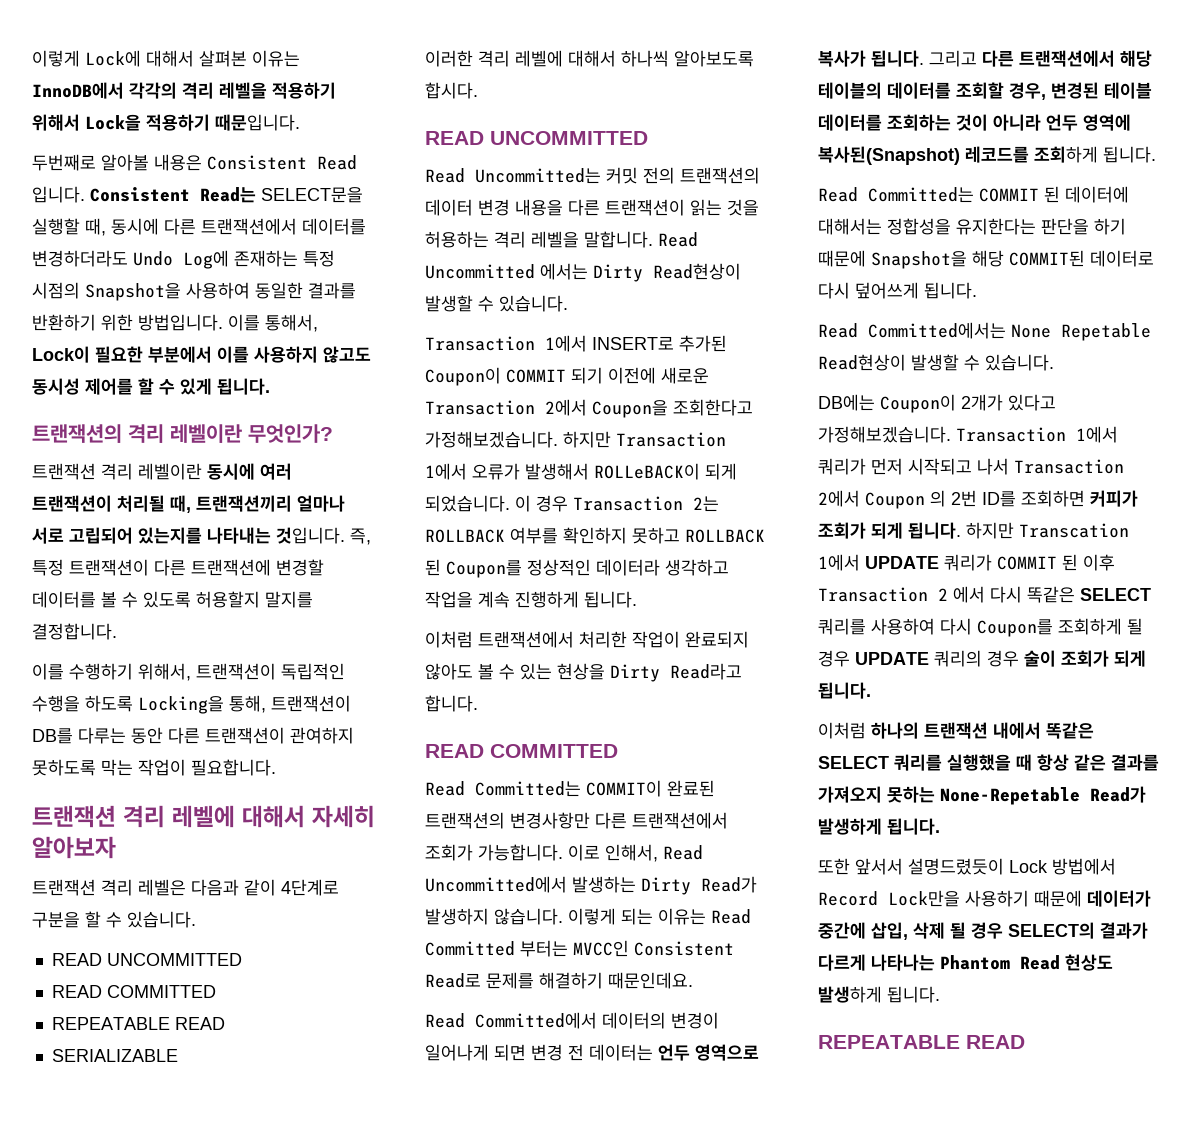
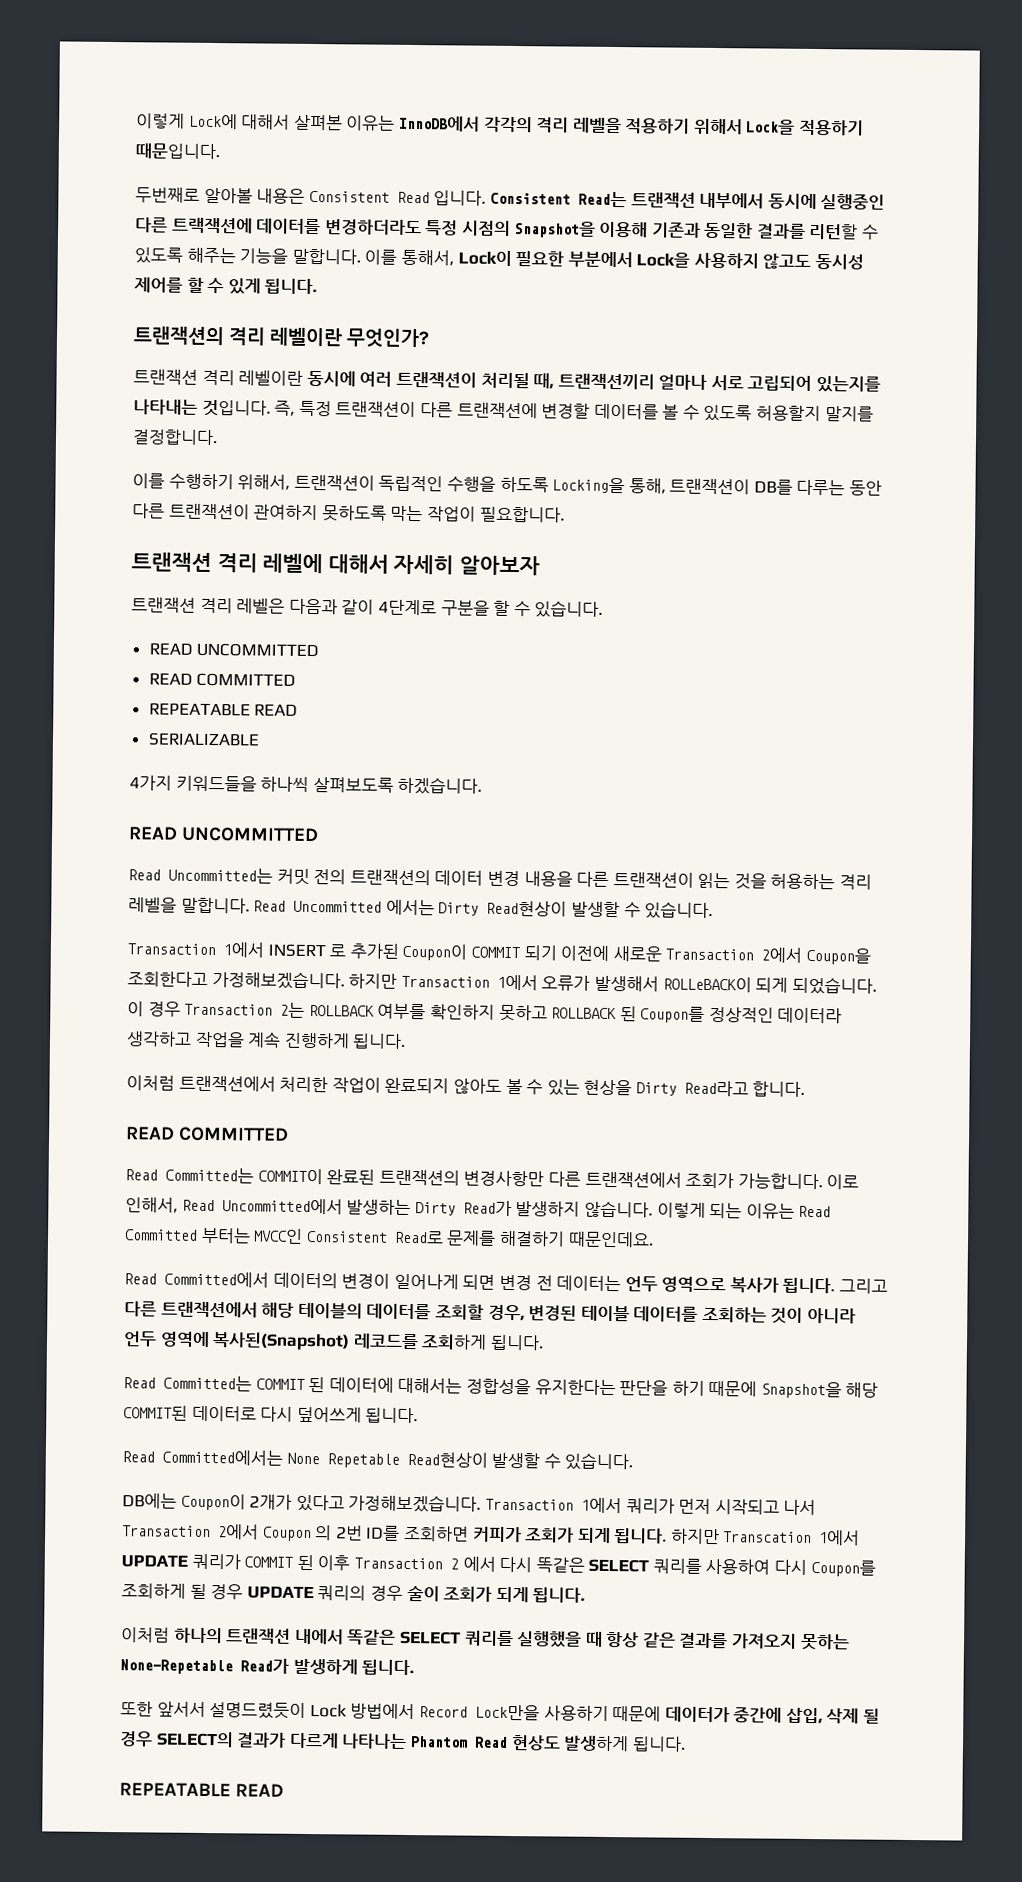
[261,187,363,203] [32,218,366,236] [32,250,335,269] [32,282,356,301] [32,314,223,331] SELECT문을 실행할 때, 동시에 다른 트랜잭션에서 데이터를 변경하더라도 Undo Log에 존재하는 특정 시점의 Snapshot을 사용하여 동일한 결과를 반환하기 위한 방법입니다. -> [630,192,886,210] [135,217,880,240] [134,247,361,265] 트랜잭션 내부에서 동시에 실행중인 다른 트랙잭션에 데이터를 변경하더라도 특정 시점의 Snapshot을 이용해 기존과 동일한 결과를 리턴할 수 있도록 해주는 기능을 말합니다.
[217,346,249,363] 이를 -> [636,252,691,268] Lock을
[425,50,754,67] [425,82,478,99] 이러한 격리 레벨에 대해서 하나씩 알아보도록 합시다. -> [129,775,483,795] 4가지 키워드들을 하나씩 살펴보도록 하겠습니다.
[592,336,674,350] INSERT로 -> [267,943,347,958] INSERT 로

